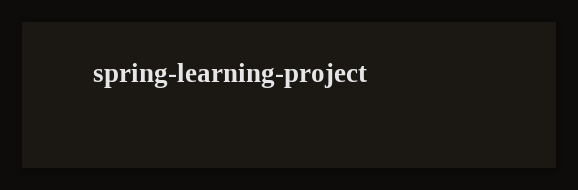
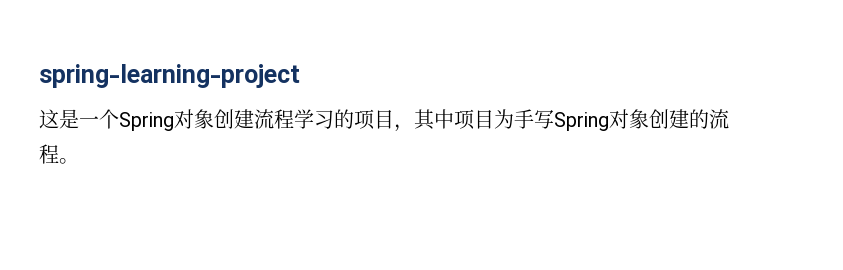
(367, 75) none -> [39,109,729,132] [39,144,79,164] // 这是一个Spring对象创建流程学习的项目，其中项目为手写Spring对象创建的流程。

